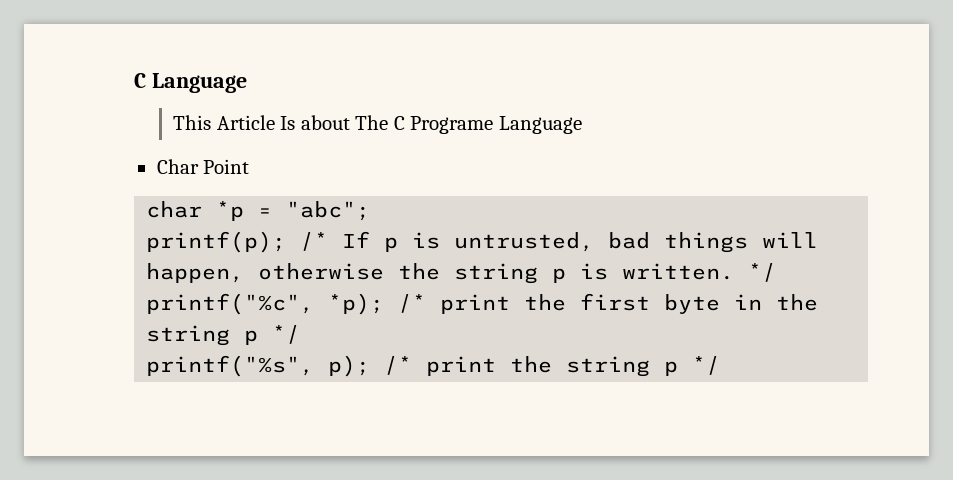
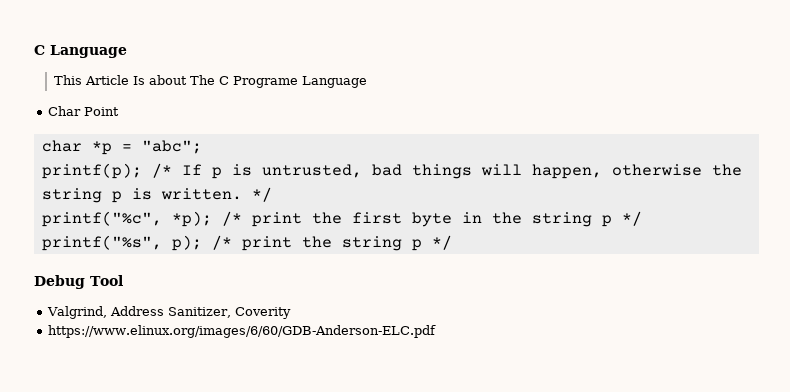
(721, 365) none -> [34,275,123,289] [47,306,292,319] [48,325,437,338] // Debug Tool // Valgrind, Address Sanitizer, Coverity // https://www.elinux.org/images/6/60/GDB-Anderson-ELC.pdf

